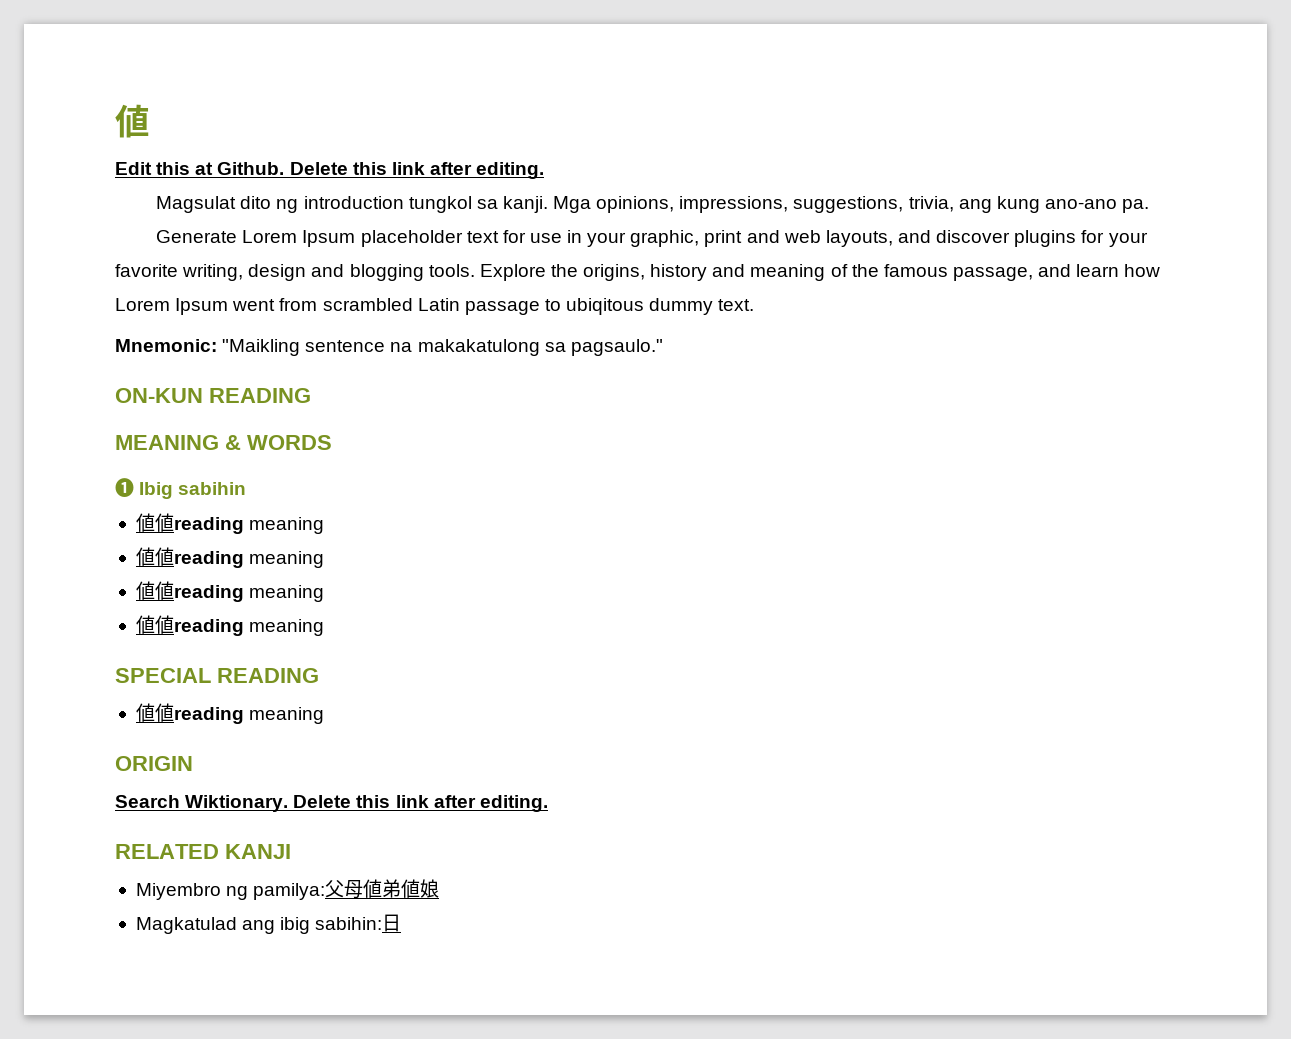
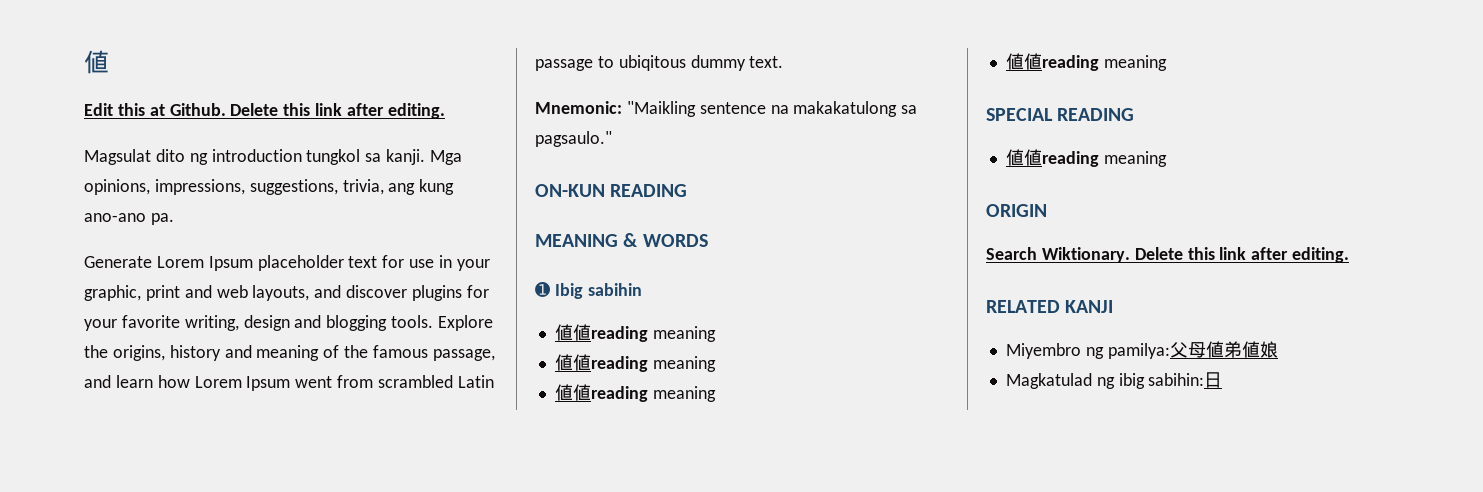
[242,920,276,934] ang -> [1096,377,1115,389] ng

